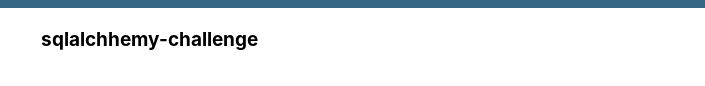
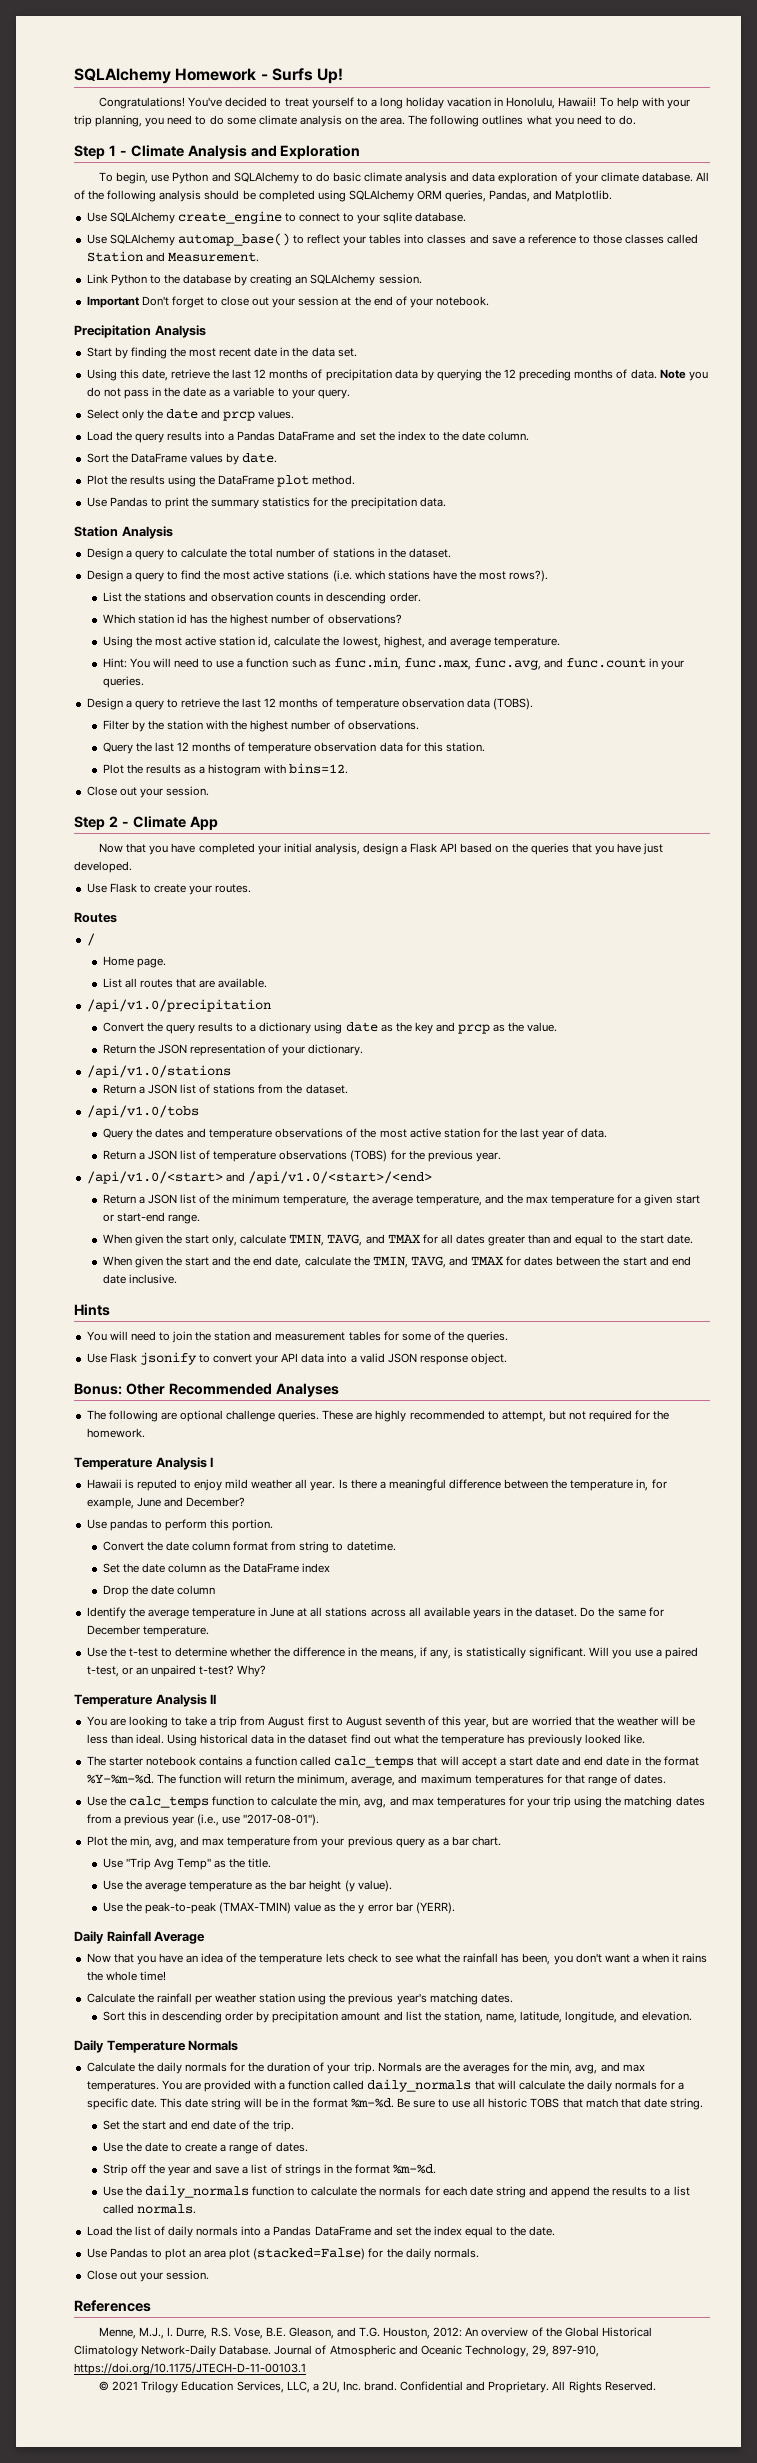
[41,32,258,51] sqlalchhemy-challenge -> [74,68,344,84] [99,97,690,109] [74,115,636,127] [74,145,361,159] [99,172,709,184] [74,190,613,202] [86,211,467,224] [86,233,699,246] [86,251,259,262] [86,274,422,286] [86,296,490,308] [74,325,206,338] [86,347,357,359] [86,369,708,381] [86,387,350,399] [86,409,295,421] [86,431,530,443] [86,453,278,465] [86,475,356,487] [86,497,446,509] [74,526,173,539] [86,548,451,560] [86,570,549,582] [102,592,421,604] [102,614,402,626] [102,636,560,648] [102,657,685,670] [102,676,144,688] [86,698,534,710] [102,720,419,732] [102,742,485,754] [102,763,349,776] [86,786,209,798] [74,816,218,830] [99,843,664,855] [74,861,132,873] [86,883,252,895] [74,912,117,923] [86,933,95,946] [102,956,166,968] [102,978,268,988] [86,999,271,1012] [102,1022,558,1034] [102,1044,364,1056] [86,1065,231,1078] [102,1084,348,1094] [86,1105,199,1118] [102,1128,608,1140] [102,1150,501,1162] [86,1171,432,1184] [102,1194,700,1206] [102,1212,200,1224] [102,1234,693,1246] [102,1256,691,1268] [102,1274,177,1284] [74,1304,110,1316] [86,1331,509,1343] [86,1352,508,1365] [74,1383,339,1397] [86,1410,670,1422] [86,1428,145,1438] [74,1457,214,1470] [86,1479,667,1491] [86,1497,245,1509] [86,1519,274,1531] [102,1541,396,1553] [102,1563,331,1573] [102,1585,216,1597] [86,1607,664,1619] [86,1625,209,1637] [86,1647,698,1659] [86,1665,267,1677] [74,1694,217,1707] [86,1716,696,1728] [86,1734,646,1746] [86,1756,699,1768] [86,1774,667,1786] [86,1796,705,1808] [86,1814,320,1826] [86,1836,502,1848] [102,1858,272,1870] [102,1880,392,1892] [102,1902,455,1914] [74,1931,206,1944] [86,1953,708,1965] [86,1971,166,1981] [86,1993,513,2005] [102,2011,693,2023] [74,2040,239,2053] [86,2062,645,2074] [86,2079,685,2092] [86,2098,703,2110] [102,2120,294,2132] [102,2142,308,2154] [102,2164,437,2176] [102,2185,690,2198] [102,2204,196,2214] [86,2226,556,2238] [86,2248,479,2260] [86,2270,209,2282] [74,2300,151,2312] [99,2327,652,2339] [74,2345,600,2357] [74,2363,306,2375] [99,2381,656,2393] SQLAlchemy Homework - Surfs Up! // Congratulations! You've decided to treat yourself to a long holiday vacation in Honolulu, Hawaii! To help with your trip planning, you need to do some climate analysis on the area. The following outlines what you need to do. // Step 1 - Climate Analysis and Exploration // To begin, use Python and SQLAlchemy to do basic climate analysis and data exploration of your climate database. All of the following analysis should be completed using SQLAlchemy ORM queries, Pandas, and Matplotlib. // Use SQLAlchemy create_engine to connect to your sqlite database. // Use SQLAlchemy automap_base() to reflect your tables into classes and save a reference to those classes called Station and Measurement. // Link Python to the database by creating an SQLAlchemy session. // Important Don't forget to close out your session at the end of your notebook. // Precipitation Analysis // Start by finding the most recent date in the data set. // Using this date, retrieve the last 12 months of precipitation data by querying the 12 preceding months of data. Note you do not pass in the date as a variable to your query. // Select only the date and prcp values. // Load the query results into a Pandas DataFrame and set the index to the date column. // Sort the DataFrame values by date. // Plot the results using the DataFrame plot method. // Use Pandas to print the summary statistics for the precipitation data. // Station Analysis // Design a query to calculate the total number of stations in the dataset. // Design a query to find the most active stations (i.e. which stations have the most rows?). // List the stations and observation counts in descending order. // Which station id has the highest number of observations? // Using the most active station id, calculate the lowest, highest, and average temperature. // Hint: You will need to use a function such as func.min, func.max, func.avg, and func.count in your queries. // Design a query to retrieve the last 12 months of temperature observation data (TOBS). // Filter by the station with the highest number of observations. // Query the last 12 months of temperature observation data for this station. // Plot the results as a histogram with bins=12. // Close out your session. // Step 2 - Climate App // Now that you have completed your initial analysis, design a Flask API based on the queries that you have just developed. // Use Flask to create your routes. // Routes // / // Home page. // List all routes that are available. // /api/v1.0/precipitation // Convert the query results to a dictionary using date as the key and prcp as the value. // Return the JSON representation of your dictionary. // /api/v1.0/stations // Return a JSON list of stations from the dataset. // /api/v1.0/tobs // Query the dates and temperature observations of the most active station for the last year of data. // Return a JSON list of temperature observations (TOBS) for the previous year. // /api/v1.0/<start> and /api/v1.0/<start>/<end> // Return a JSON list of the minimum temperature, the average temperature, and the max temperature for a given start or start-end range. // When given the start only, calculate TMIN, TAVG, and TMAX for all dates greater than and equal to the start date. // When given the start and the end date, calculate the TMIN, TAVG, and TMAX for dates between the start and end date inclusive. // Hints // You will need to join the station and measurement tables for some of the queries. // Use Flask jsonify to convert your API data into a valid JSON response object. // Bonus: Other Recommended Analyses // The following are optional challenge queries. These are highly recommended to attempt, but not required for the homework. // Temperature Analysis I // Hawaii is reputed to enjoy mild weather all year. Is there a meaningful difference between the temperature in, for example, June and December? // Use pandas to perform this portion. // Convert the date column format from string to datetime. // Set the date column as the DataFrame index // Drop the date column // Identify the average temperature in June at all stations across all available years in the dataset. Do the same for December temperature. // Use the t-test to determine whether the difference in the means, if any, is statistically significant. Will you use a paired t-test, or an unpaired t-test? Why? // Temperature Analysis II // You are looking to take a trip from August first to August seventh of this year, but are worried that the weather will be less than ideal. Using historical data in the dataset find out what the temperature has previously looked like. // The starter notebook contains a function called calc_temps that will accept a start date and end date in the format %Y-%m-%d. The function will return the minimum, average, and maximum temperatures for that range of dates. // Use the calc_temps function to calculate the min, avg, and max temperatures for your trip using the matching dates from a previous year (i.e., use "2017-08-01"). // Plot the min, avg, and max temperature from your previous query as a bar chart. // Use "Trip Avg Temp" as the title. // Use the average temperature as the bar height (y value). // Use the peak-to-peak (TMAX-TMIN) value as the y error bar (YERR). // Daily Rainfall Average // Now that you have an idea of the temperature lets check to see what the rainfall has been, you don't want a when it rains the whole time! // Calculate the rainfall per weather station using the previous year's matching dates. // Sort this in descending order by precipitation amount and list the station, name, latitude, longitude, and elevation. // Daily Temperature Normals // Calculate the daily normals for the duration of your trip. Normals are the averages for the min, avg, and max temperatures. You are provided with a function called daily_normals that will calculate the daily normals for a specific date. This date string will be in the format %m-%d. Be sure to use all historic TOBS that match that date string. // Set the start and end date of the trip. // Use the date to create a range of dates. // Strip off the year and save a list of strings in the format %m-%d. // Use the daily_normals function to calculate the normals for each date string and append the results to a list called normals. // Load the list of daily normals into a Pandas DataFrame and set the index equal to the date. // Use Pandas to plot an area plot (stacked=False) for the daily normals. // Close out your session. // References // Menne, M.J., I. Durre, R.S. Vose, B.E. Gleason, and T.G. Houston, 2012: An overview of the Global Historical Climatology Network-Daily Database. Journal of Atmospheric and Oceanic Technology, 29, 897-910, https://doi.org/10.1175/JTECH-D-11-00103.1 // © 2021 Trilogy Education Services, LLC, a 2U, Inc. brand. Confidential and Proprietary. All Rights Reserved.

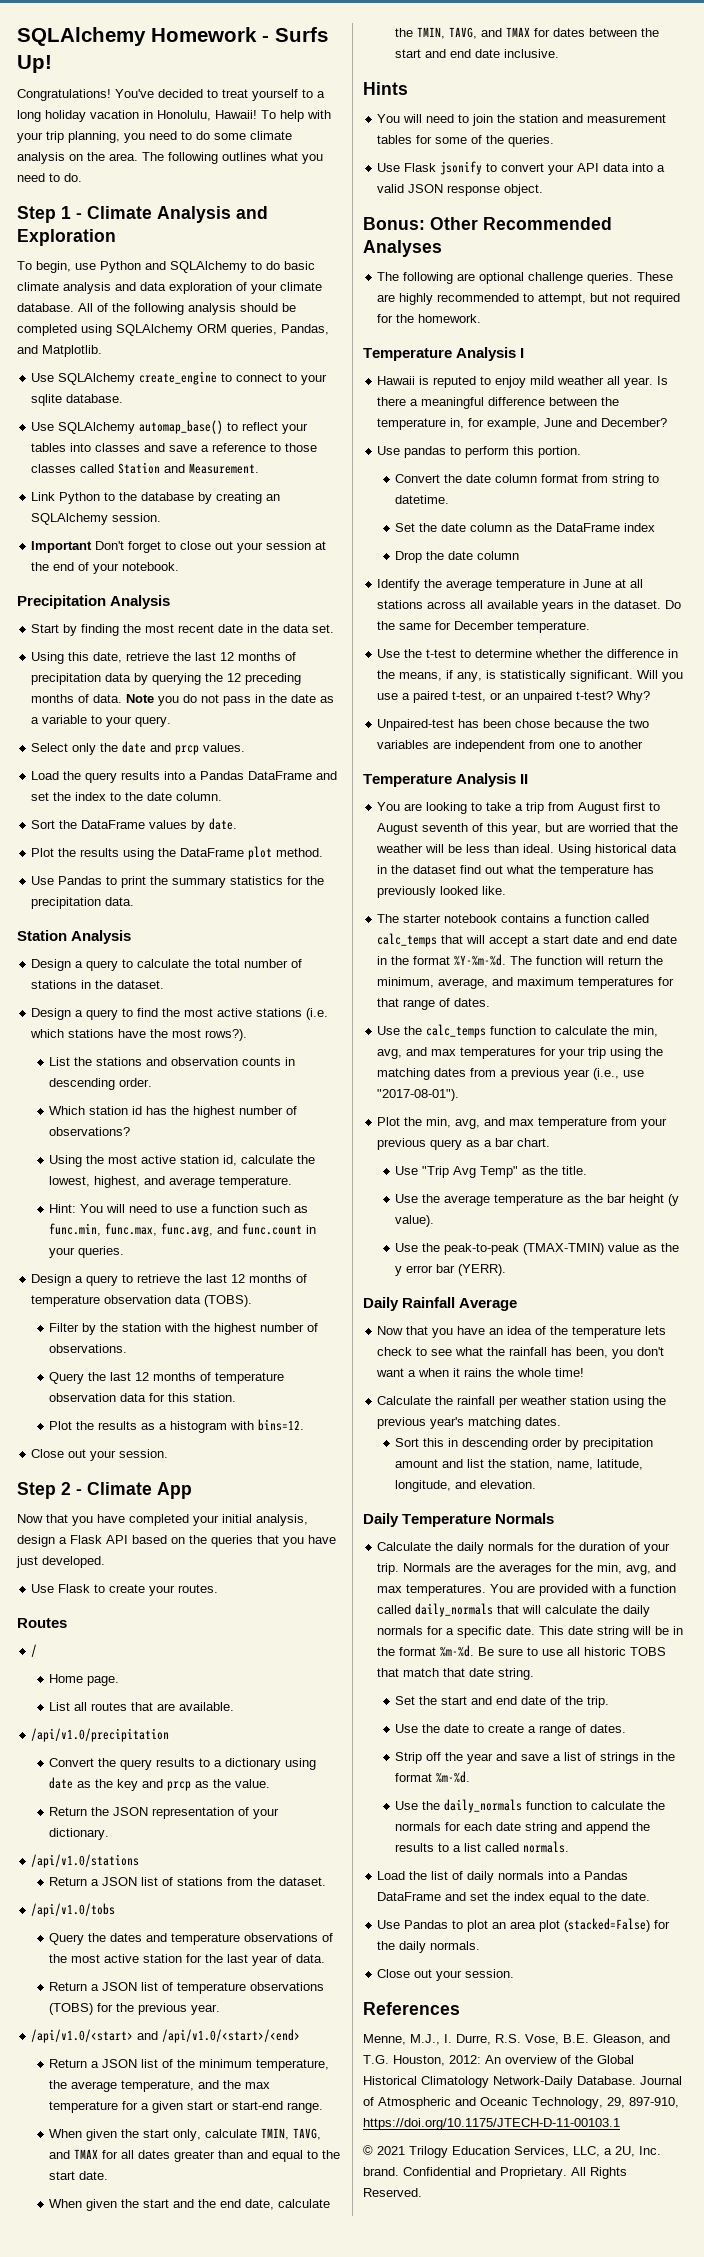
(267, 1671) none -> [377,719,650,731] [377,740,644,752] // Unpaired-test has been chose because the two variables are independent from one to another

